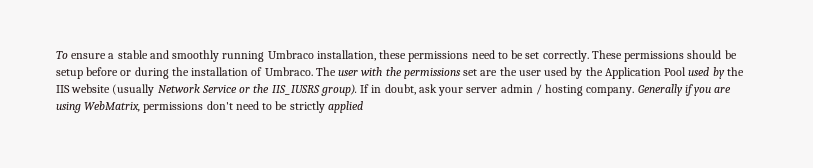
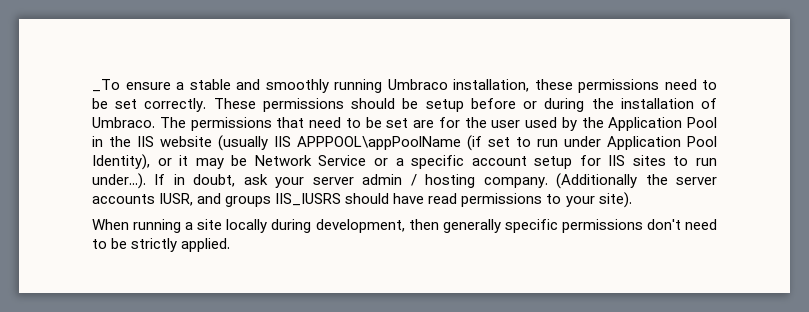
[56,51,68,59] To -> [92,79,120,92] _To
[338,67,461,79] user with the permissions -> [190,117,382,131] permissions that need to be
(498, 73) none -> [438,117,460,128] for
[688,67,725,79] used by -> [92,136,103,147] in
[157,84,357,96] Network Service or the IIS_IUSRS group). -> [274,135,717,151] [92,154,717,170] [92,173,146,189] IIS APPPOOL\appPoolName (if set to run under Application Pool Identity), or it may be Network Service or a specific account setup for IIS sites to run under...).
[637,84,732,96] [56,101,141,113] Generally if you are using WebMatrix, -> [556,173,717,189] [92,192,632,208] [92,219,558,233] (Additionally the server accounts IUSR, and groups IIS_IUSRS should have read permissions to your site). // When running a site locally during development, then generally specific
[327,101,363,113] applied -> [181,238,231,252] applied.

